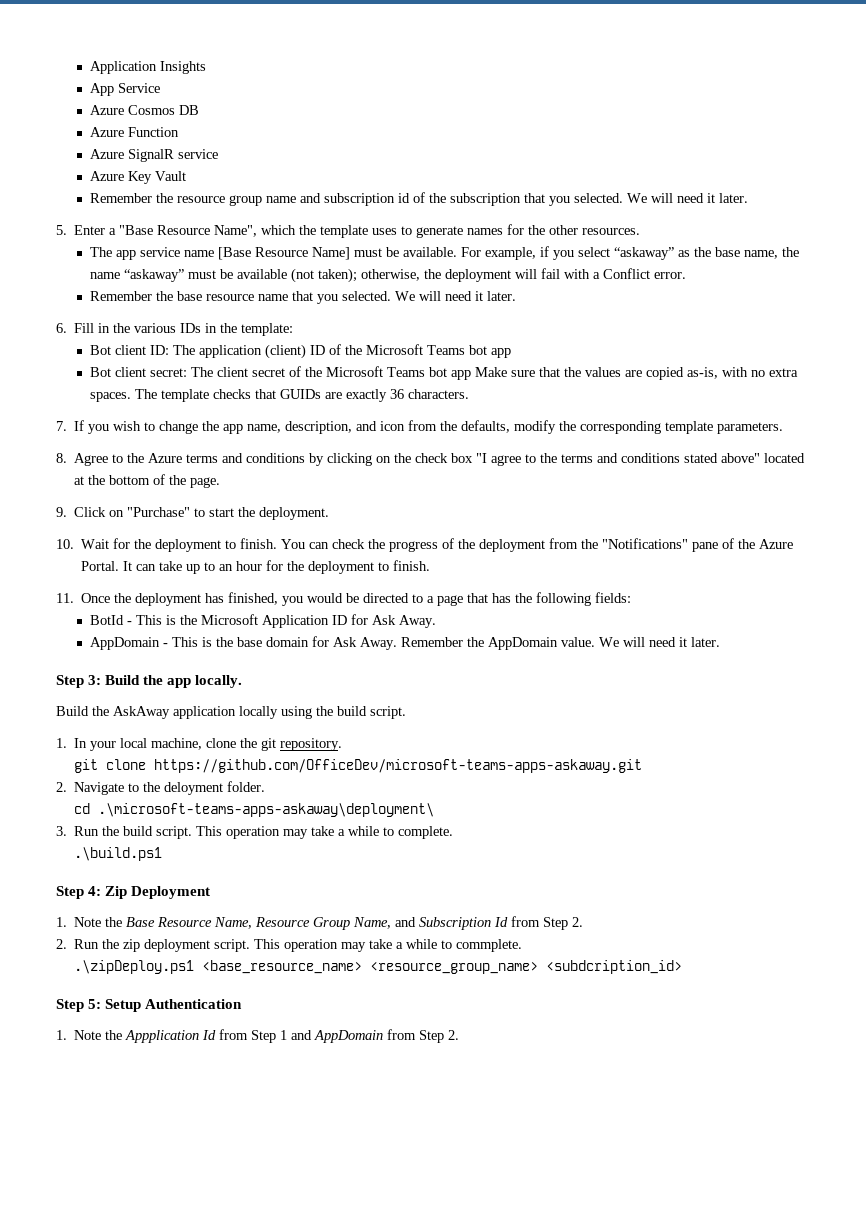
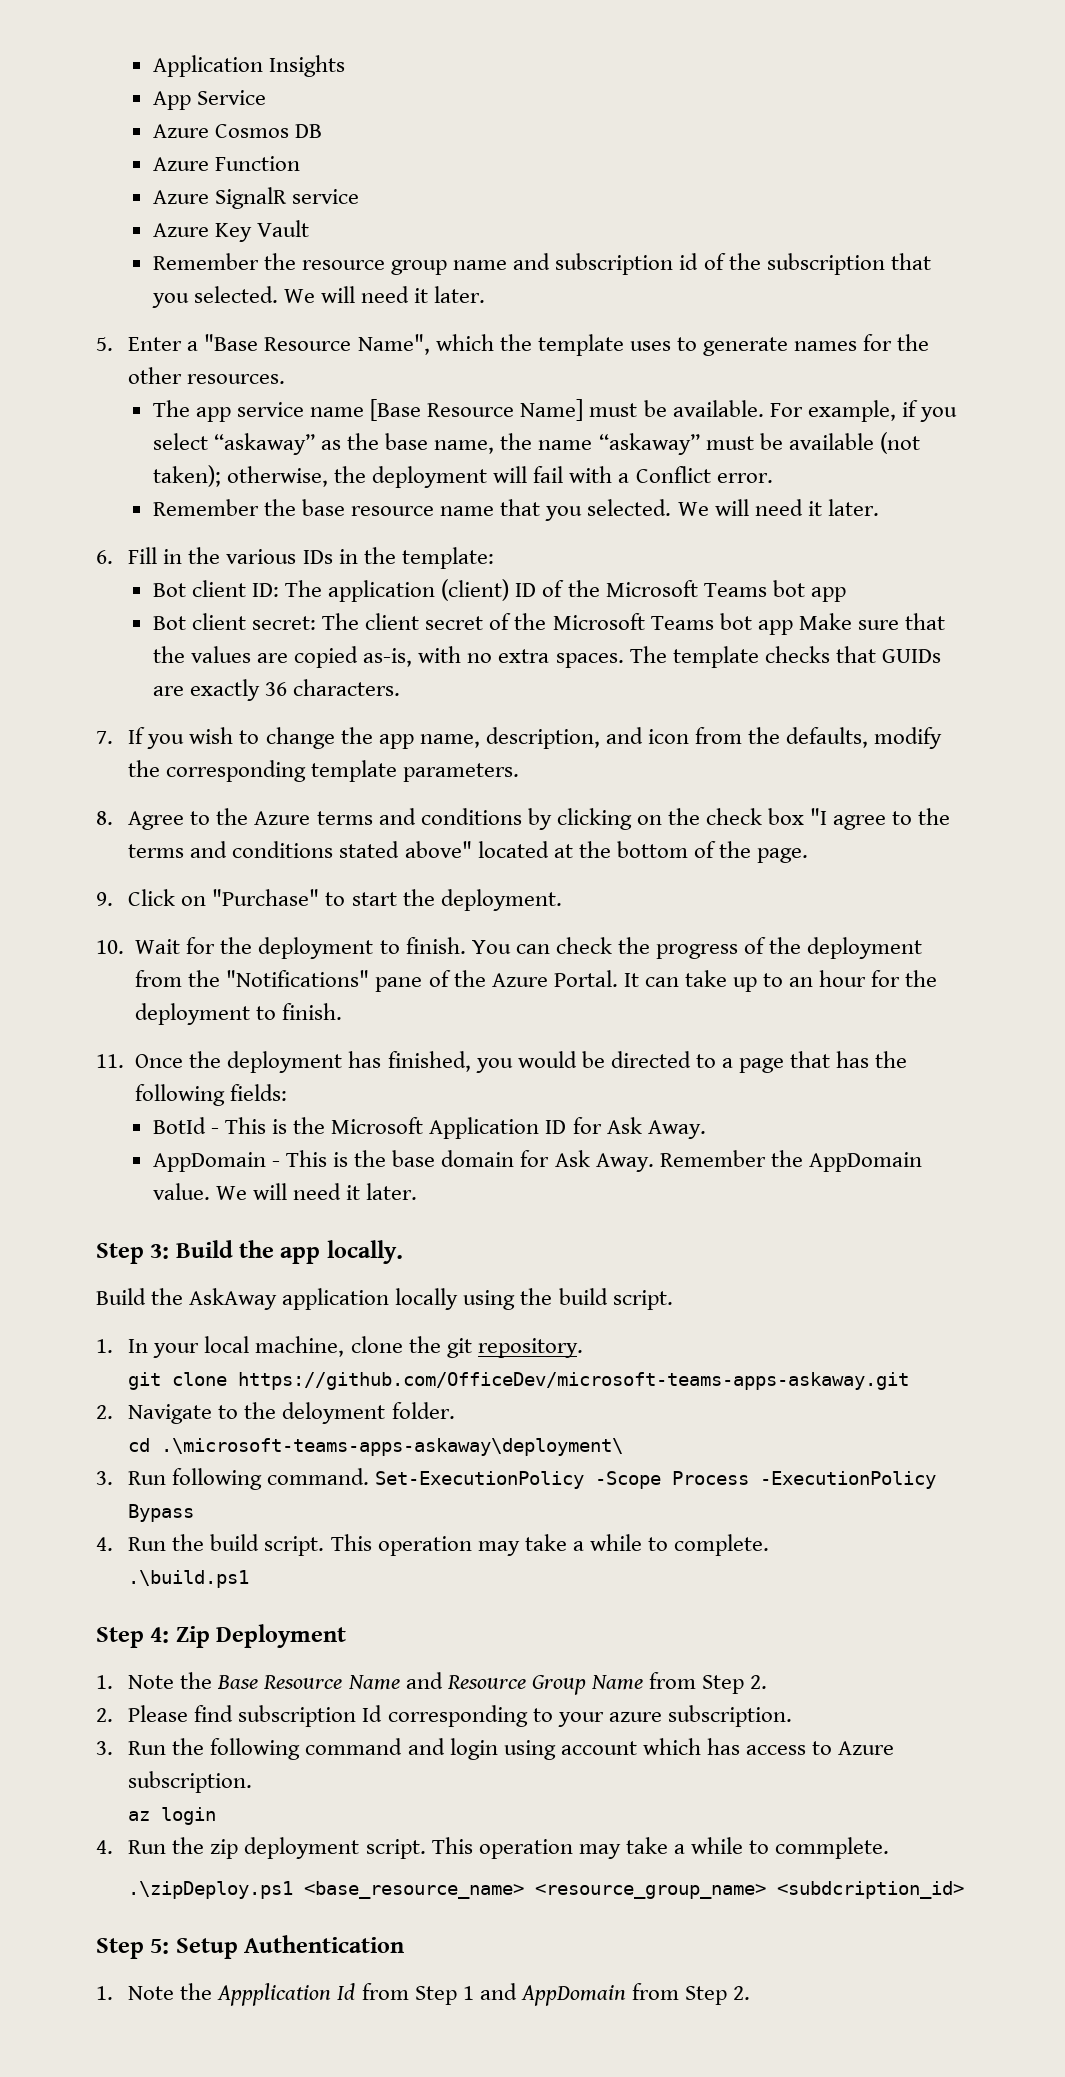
(100, 831) none -> [172,1468,937,1490] [128,1504,195,1522] [96,1537,167,1551] following command. Set-ExecutionPolicy -Scope Process -ExecutionPolicy Bypass // 4. Run
[214,916,584,930] [56,939,67,949] Name, Resource Group Name, and Subscription Id from Step 2. // 2. -> [347,1672,768,1695] [96,1705,792,1727] [96,1738,895,1760] [128,1771,253,1793] [128,1807,217,1825] [96,1840,113,1854] Name and Resource Group Name from Step 2. // 2. Please find subscription Id corresponding to your azure subscription. // 3. Run the following command and login using account which has access to Azure subscription. // az login // 4.

